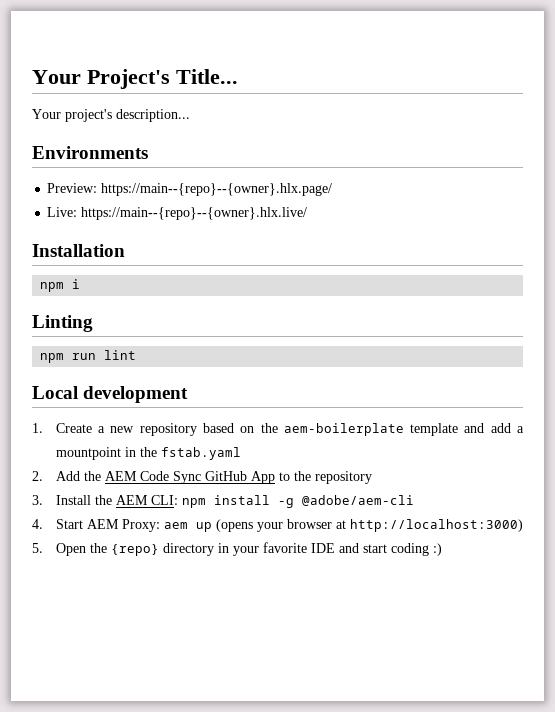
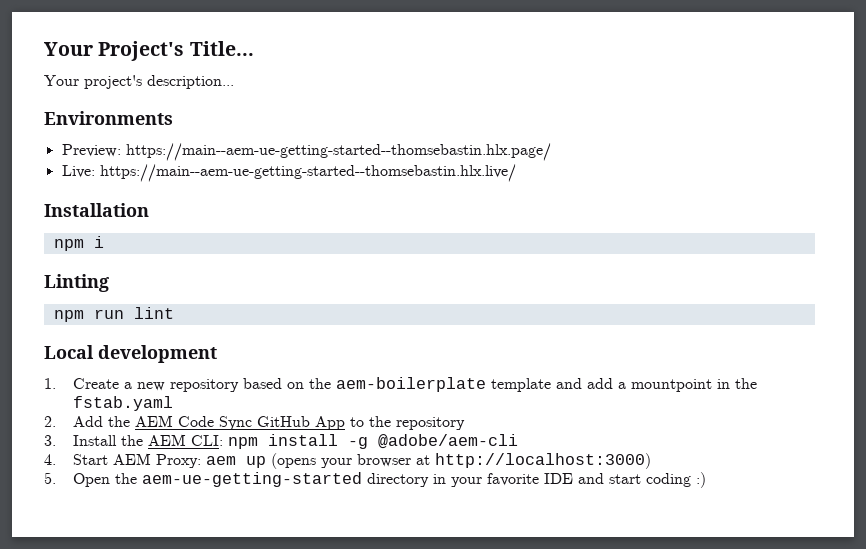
[101,183,333,196] https://main--{repo}--{owner}.hlx.page/ -> [125,143,551,161] https://main--aem-ue-getting-started--thomsebastin.hlx.page/
[81,207,308,220] https://main--{repo}--{owner}.hlx.live/ -> [99,164,516,182] https://main--aem-ue-getting-started--thomsebastin.hlx.live/
[110,544,159,556] {repo} -> [142,472,363,487] aem-ue-getting-started

